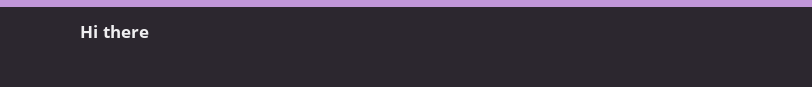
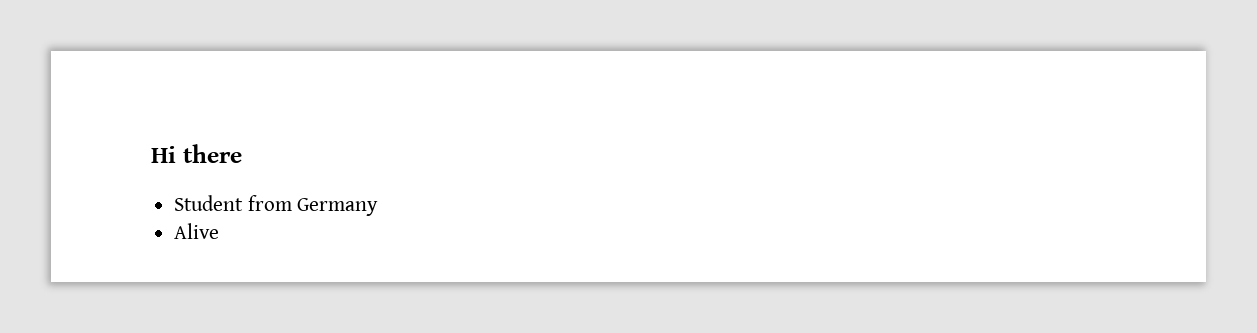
(149, 31) none -> [174,195,379,216] [174,223,220,239] // Student from Germany // Alive

